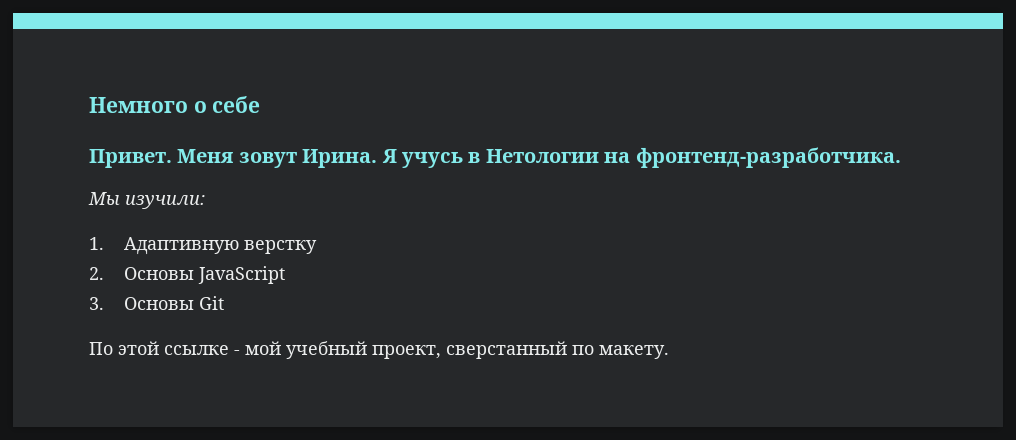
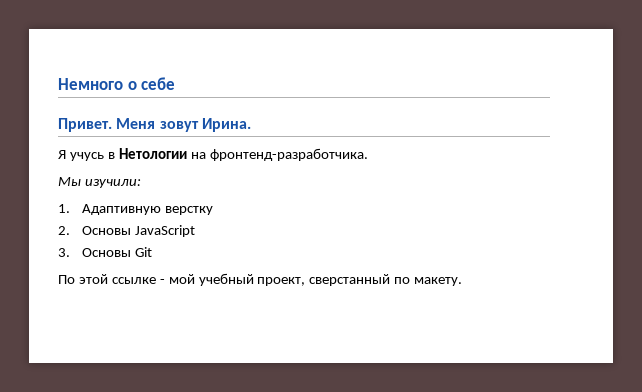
(378, 158) none -> (251, 125) //

